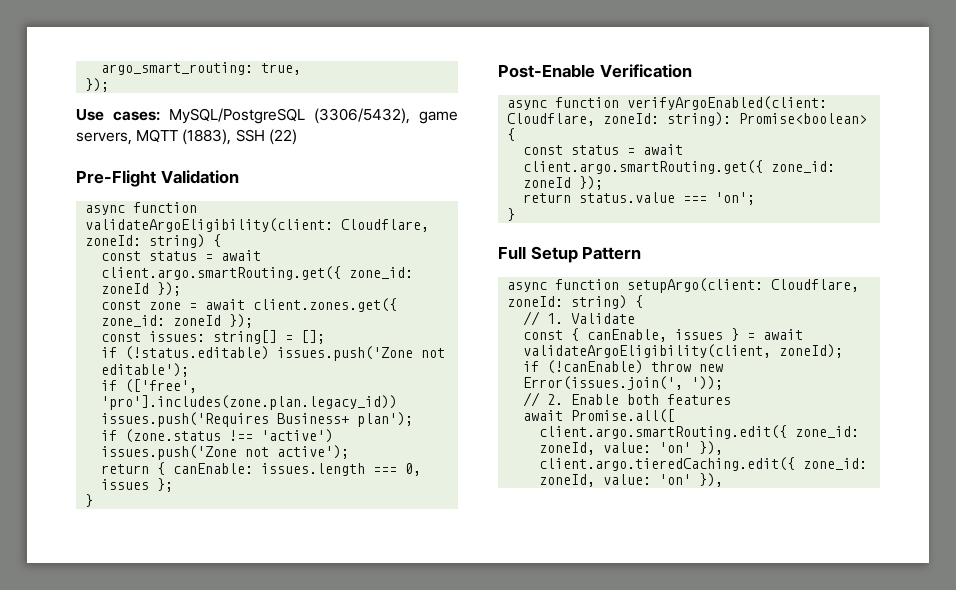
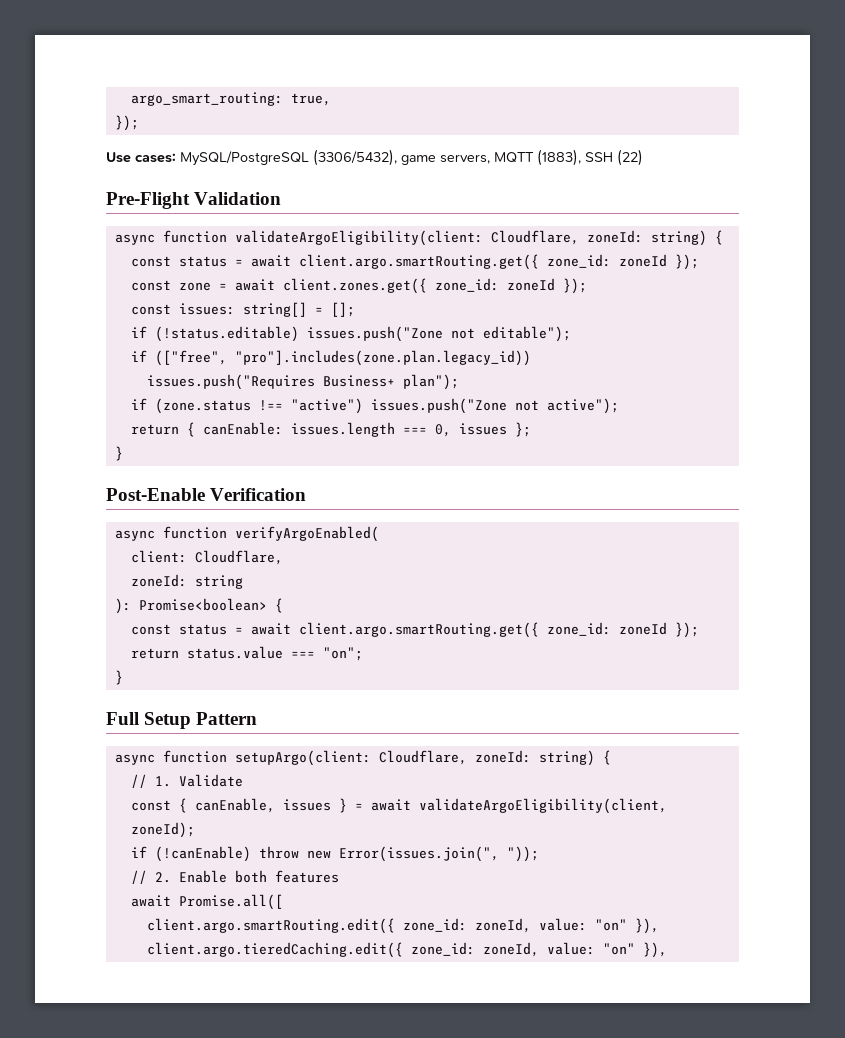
[277,346,446,361] [101,363,190,377] [101,379,198,393] [101,395,398,410] [101,412,414,427] issues.push('Zone not editable'); // if (['free', 'pro'].includes(zone.plan.legacy_id)) issues.push('Requires Business+ plan'); -> [306,326,571,342] [130,350,531,366] [146,374,459,390] issues.push("Zone not editable"); // if (["free", "pro"].includes(zone.plan.legacy_id)) // issues.push("Requires Business+ plan");
[261,429,334,443] [101,445,350,460] 'active') issues.push('Zone not active'); -> [290,398,619,414] "active") issues.push("Zone not active");
[627,96,828,110] [507,112,732,126] verifyArgoEnabled(client: Cloudflare, zoneId: string): -> [234,526,379,542] [130,550,283,565] [130,574,243,589] [114,598,131,614] verifyArgoEnabled( // client: Cloudflare, // zoneId: string // ):
[715,192,756,205] 'on'; -> [322,647,363,661] "on";
[523,376,724,390] Error(issues.join(', ')); -> [338,846,539,862] Error(issues.join(", "));
[659,442,692,453] 'on' -> [594,919,627,931] "on"
[659,474,692,485] 'on' -> [602,943,635,955] "on"

